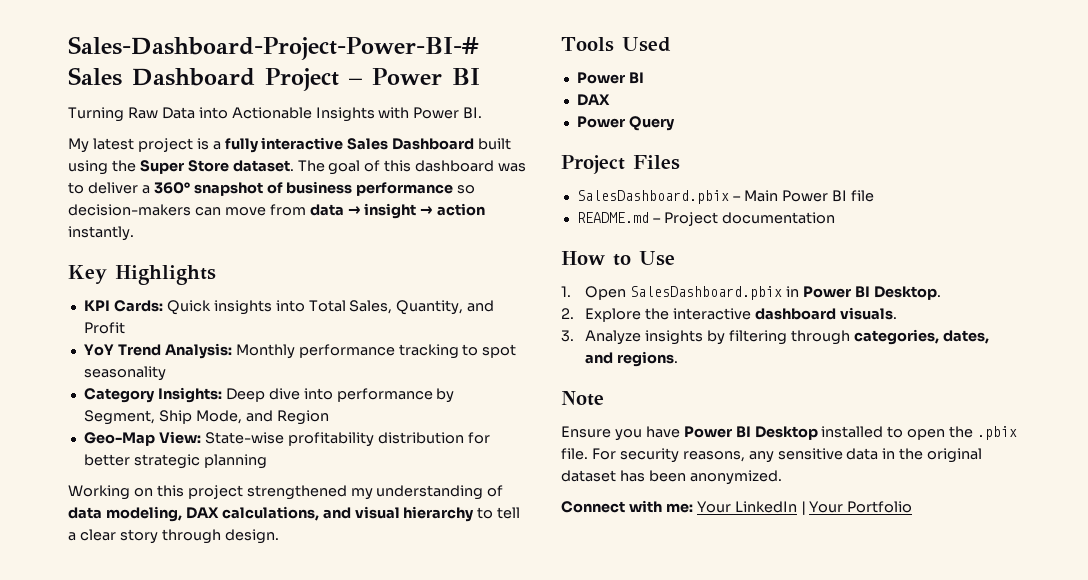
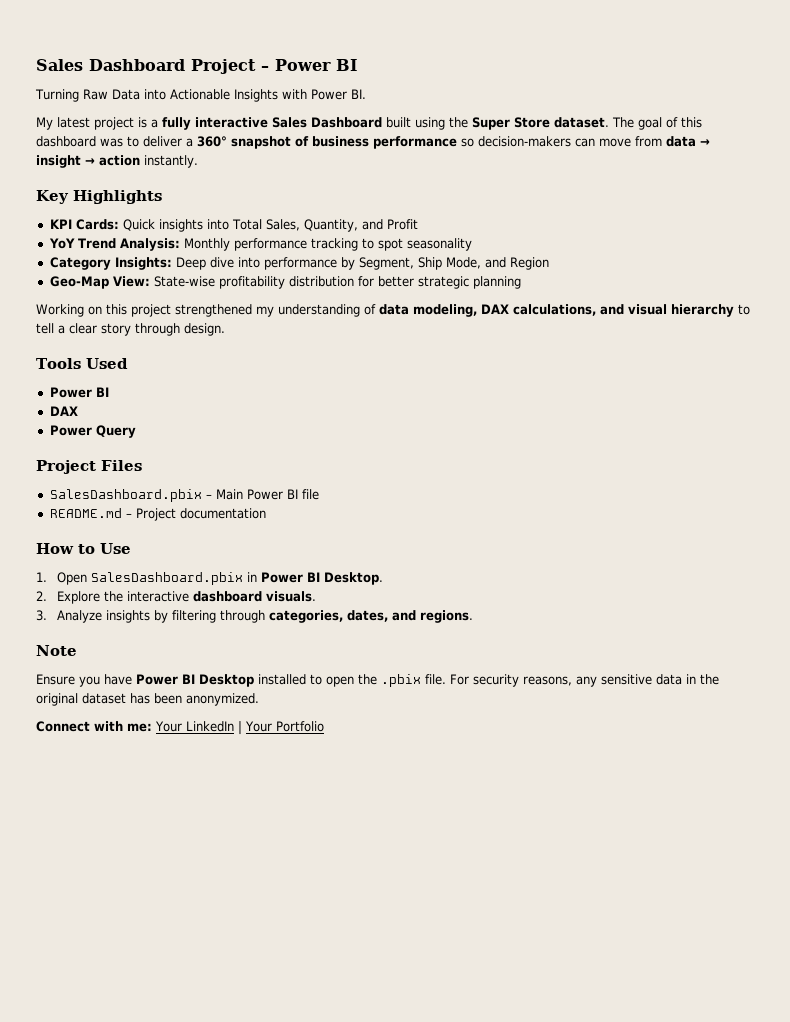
[68,36,479,60] Sales-Dashboard-Project-Power-BI-# -> (36, 65) none

